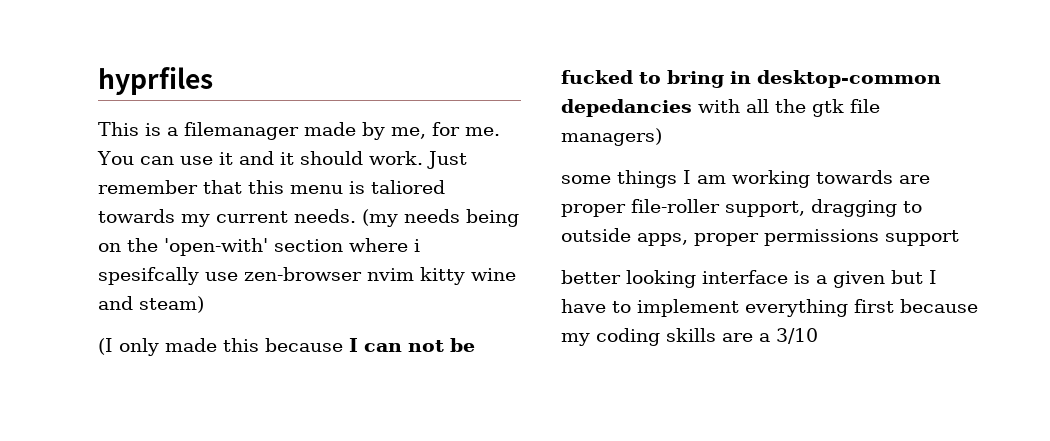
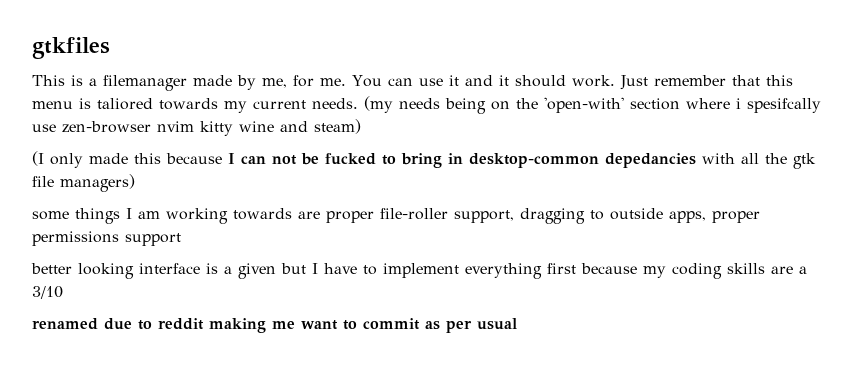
[98,67,213,95] hyprfiles -> [32,37,110,59] gtkfiles
(818, 336) none -> [32,318,517,333] // renamed due to reddit making me want to commit as per usual

